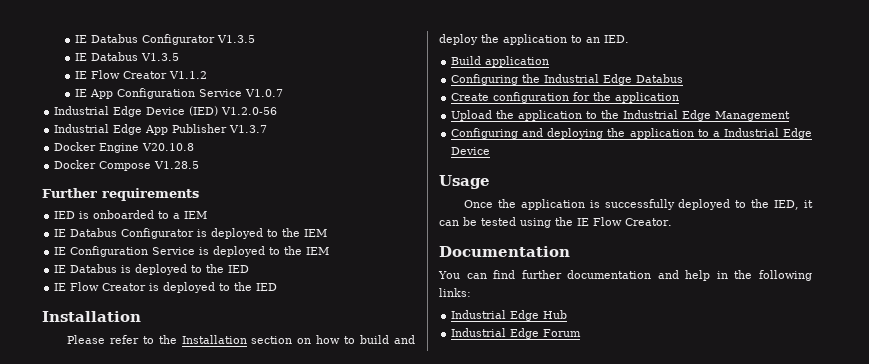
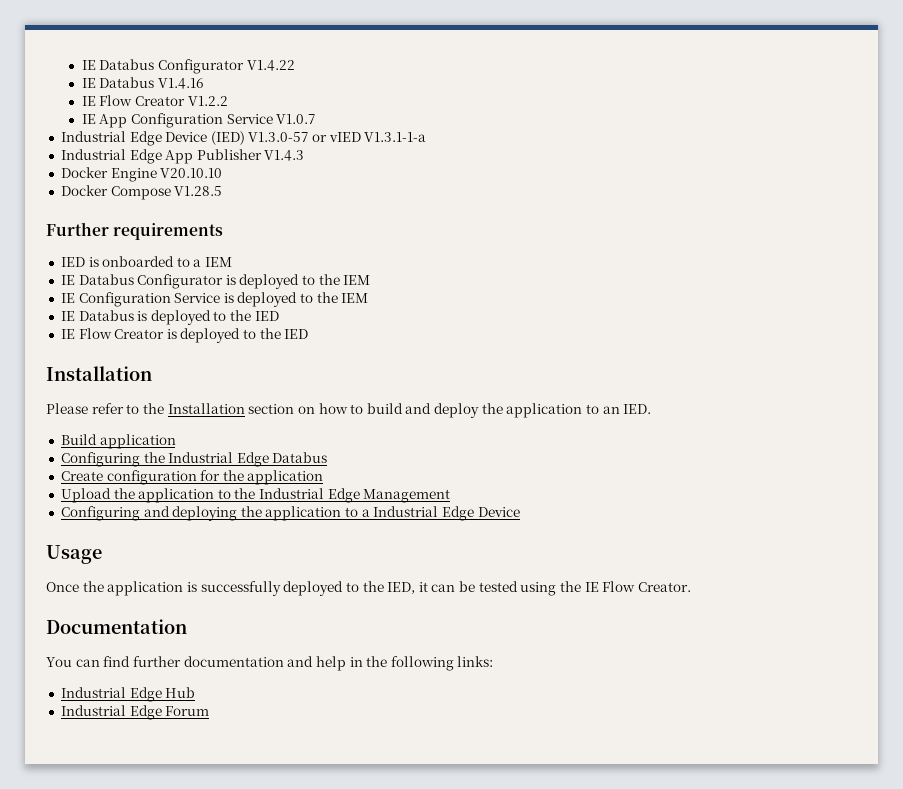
[75,34,256,45] [75,52,180,61] [75,70,208,79] IE Databus Configurator V1.3.5 // IE Databus V1.3.5 // IE Flow Creator V1.1.2 -> [81,59,295,74] [81,77,204,89] [81,95,228,106] IE Databus Configurator V1.4.22 // IE Databus V1.4.16 // IE Flow Creator V1.2.2
[221,107,278,115] V1.2.0-56 -> [248,132,427,142] V1.3.0-57 or vIED V1.3.1-1-a
[229,125,268,133] V1.3.7 -> [264,150,305,161] V1.4.3
[142,143,195,151] V20.10.8 -> [160,168,223,178] V20.10.10

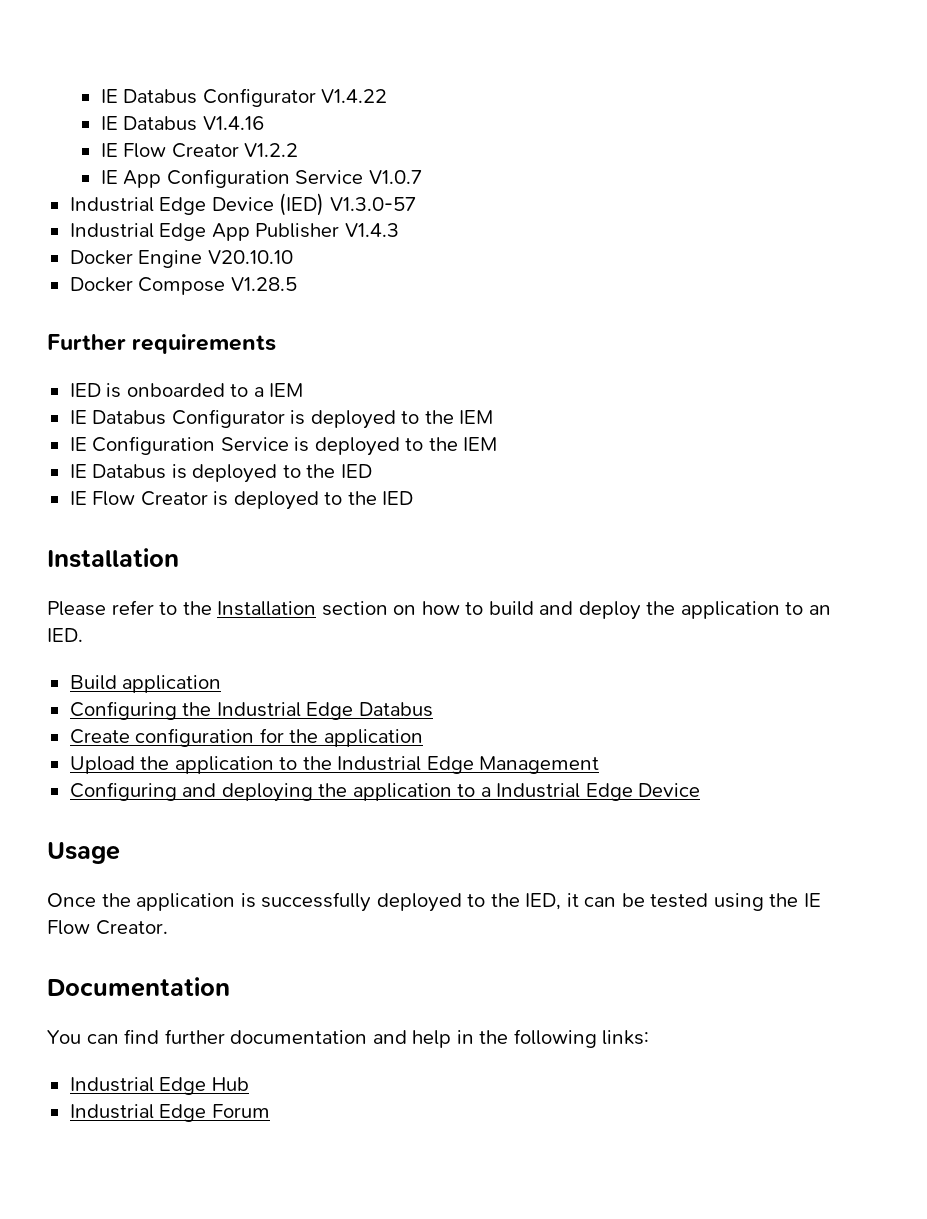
[312,132,427,142] or vIED V1.3.1-1-a -> (416, 204) none

